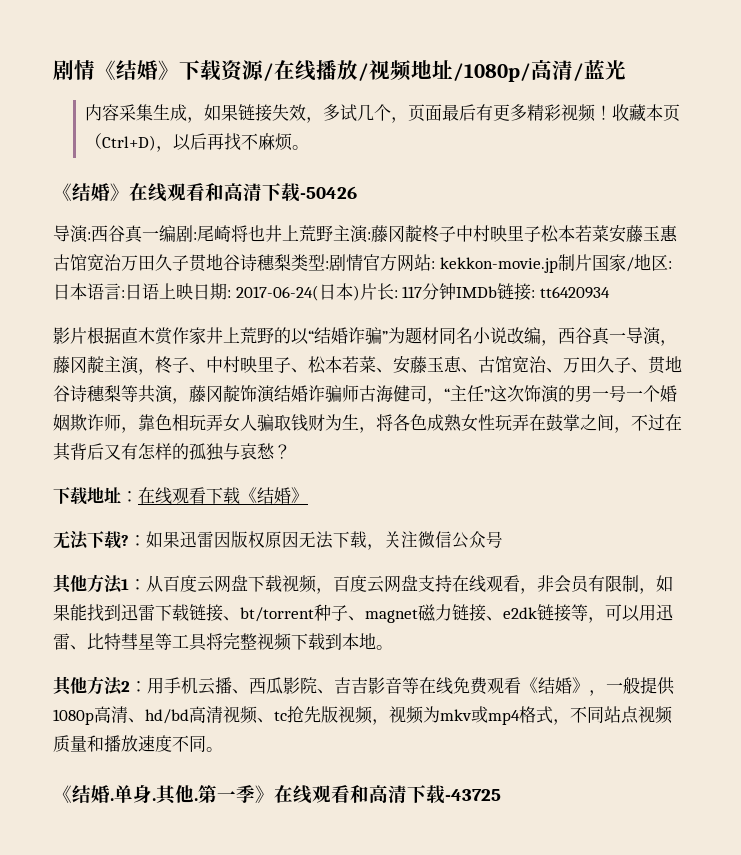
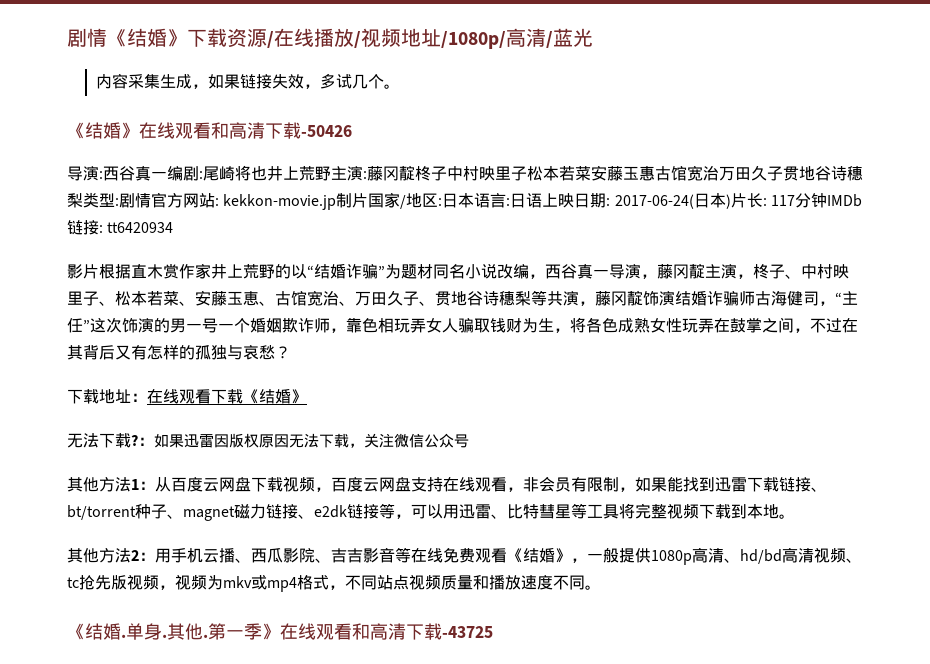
[391,104,681,123] [85,133,293,152] ，页面最后有更多精彩视频！收藏本页（Ctrl+D)，以后再找不麻烦 -> (384, 81) none

